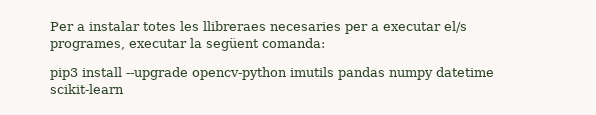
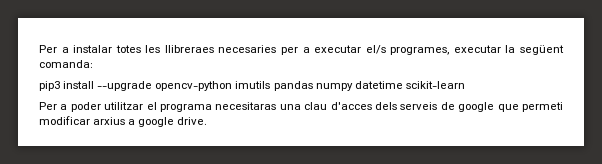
(124, 89) none -> [39,102,563,112] [39,116,208,127] // Per a poder utilitzar el programa necesitaras una clau d'acces dels serveis de google que permeti modificar arxius a google drive.

